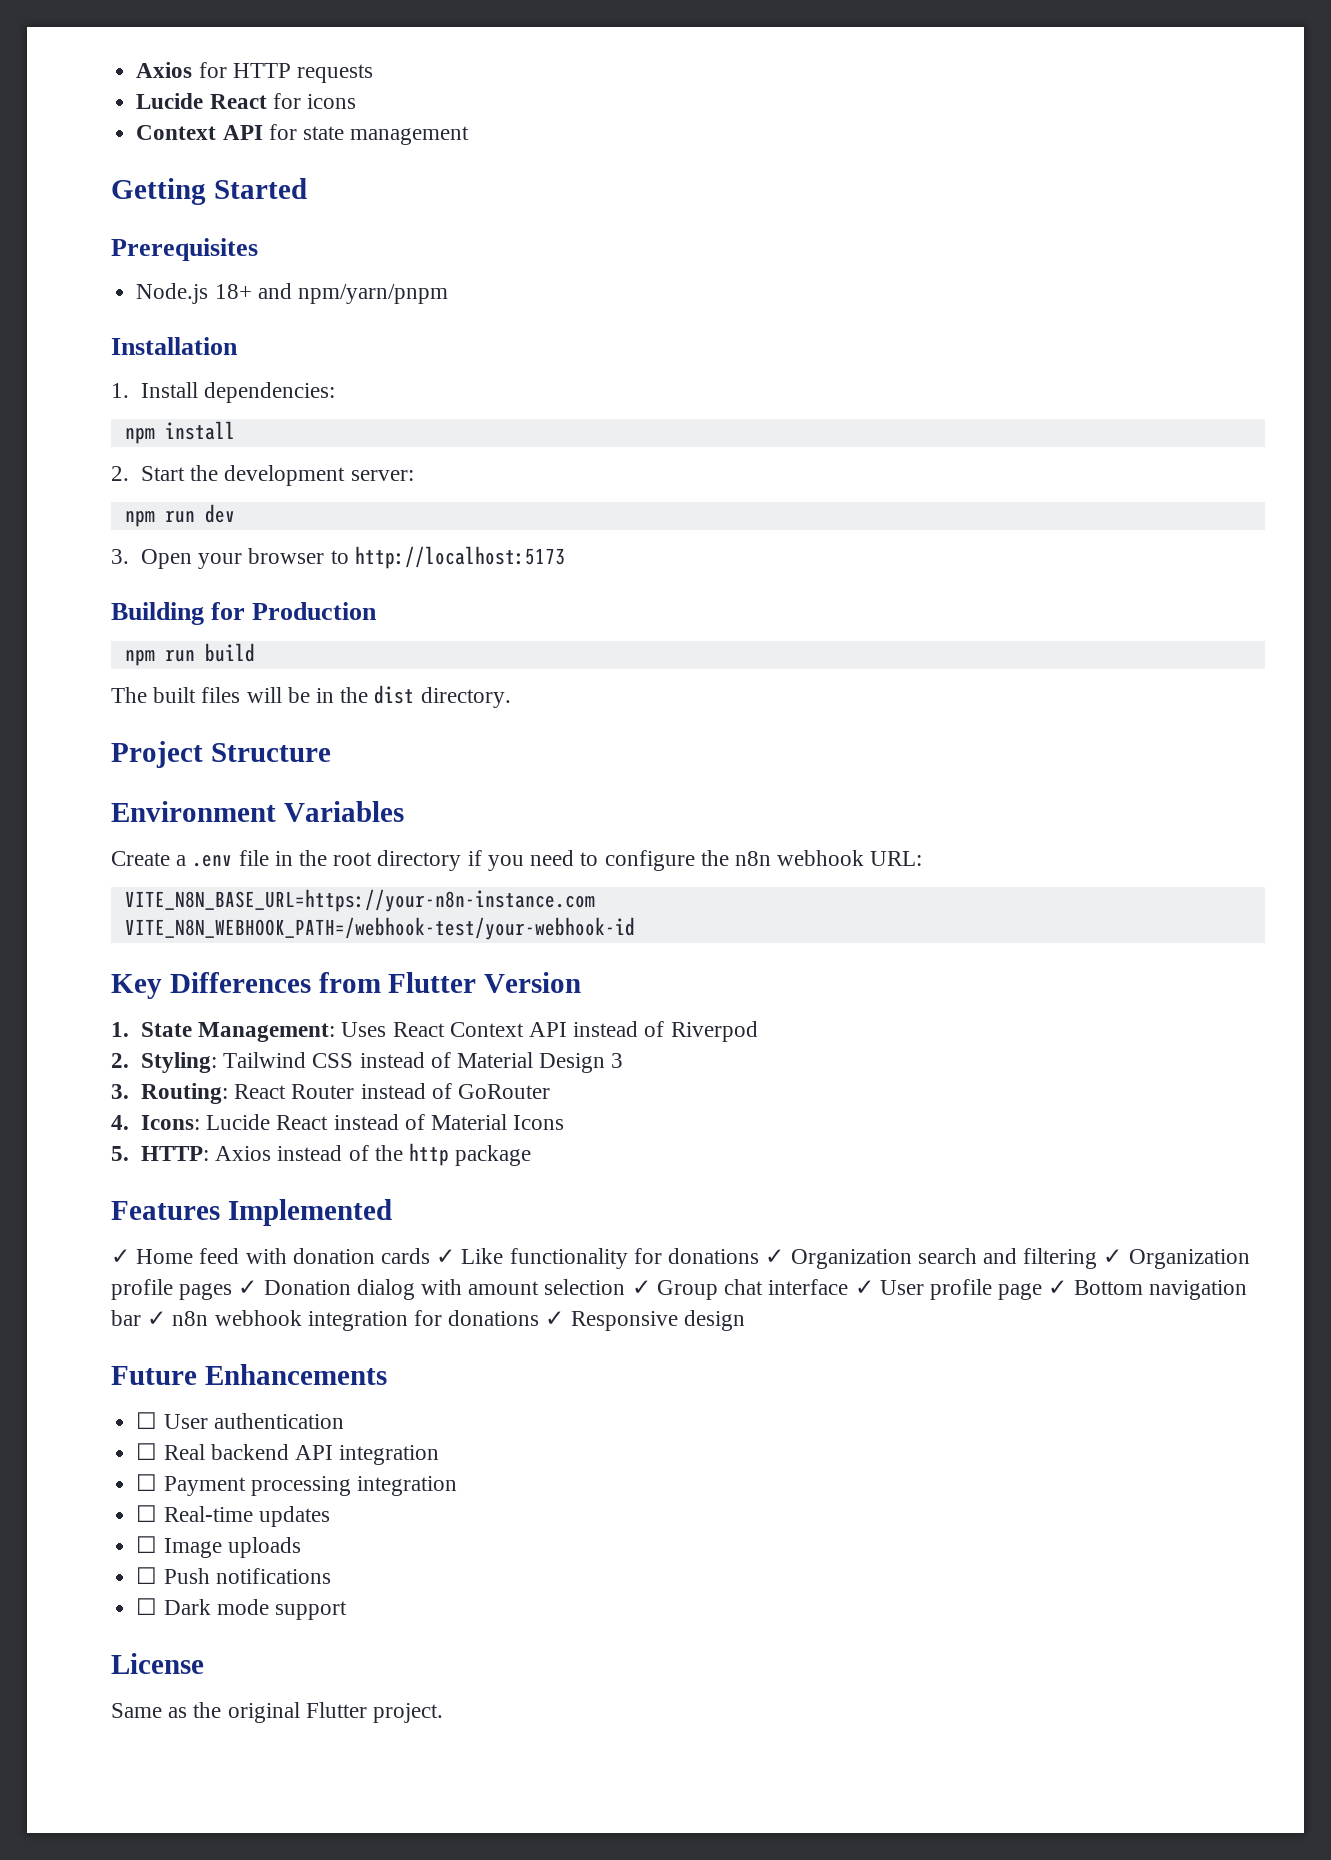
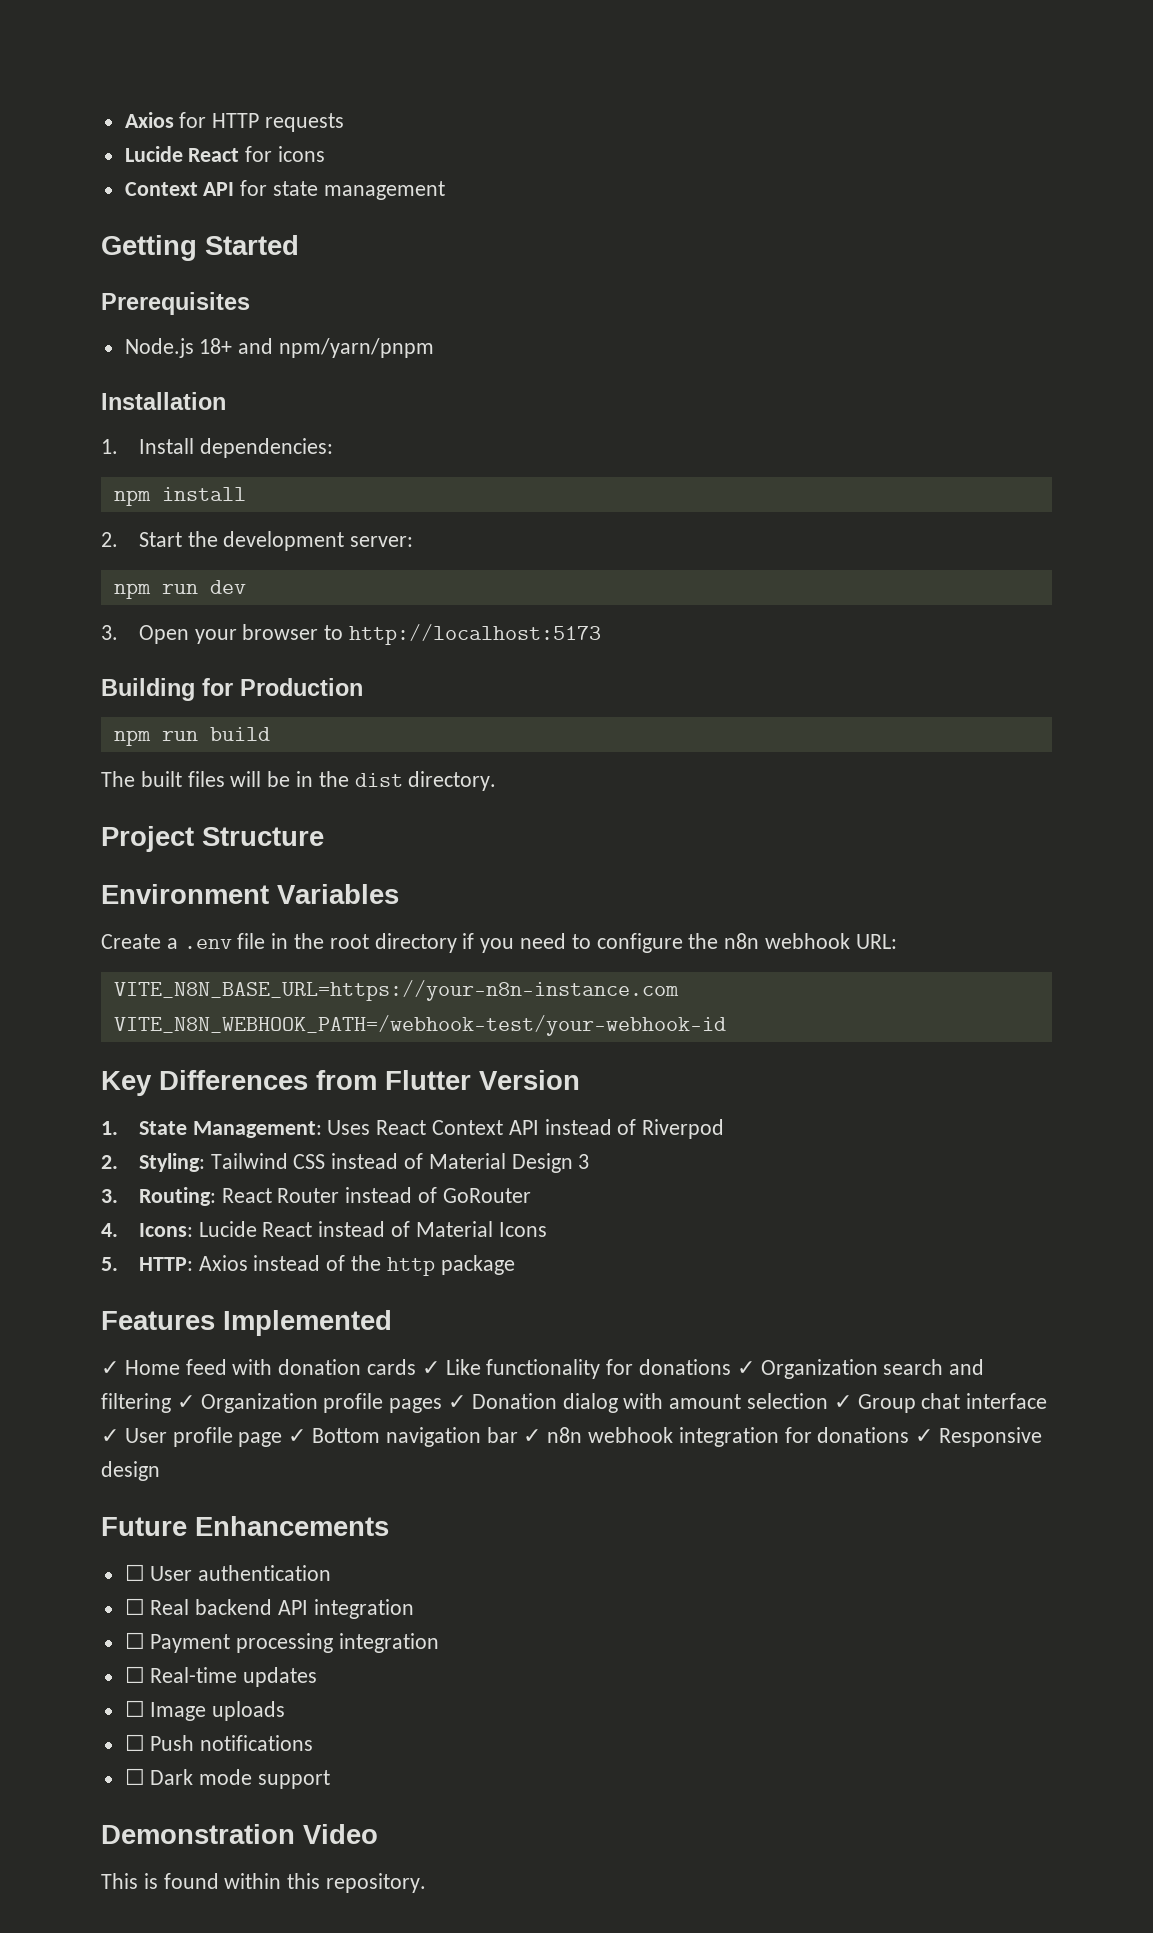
[111,1653,204,1674] [111,1702,444,1723] License // Same as the original Flutter project. -> [101,1824,378,1844] [101,1873,427,1893] Demonstration Video // This is found within this repository.

